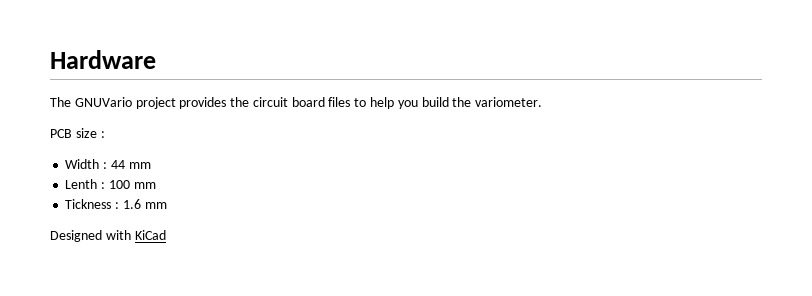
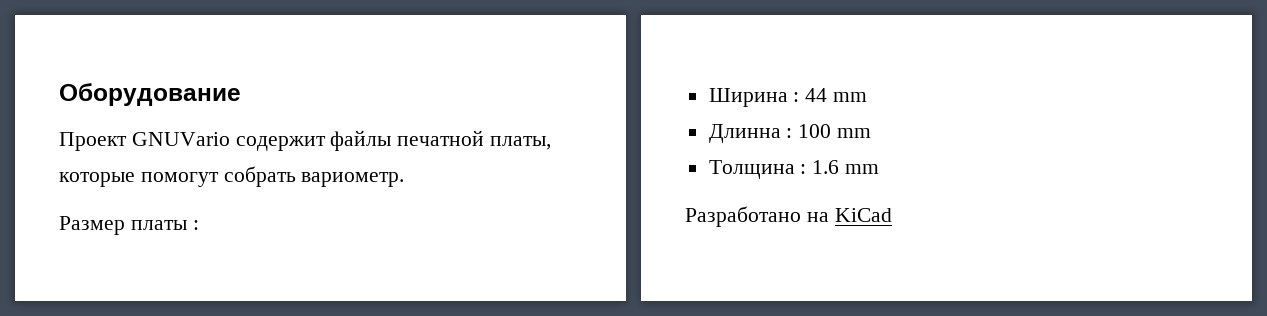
[50,50,156,69] [50,97,543,109] [50,128,97,138] Hardware // The GNUVario project provides the circuit board files to help you build the variometer. // PCB size -> [59,83,241,106] [59,130,552,151] [59,166,405,187] [59,216,187,235] Оборудование // Проект GNUVario содержит файлы печатной платы, которые помогут собрать вариометр. // Размер платы
[65,159,100,169] Width -> [708,88,788,107] Ширина
[65,179,98,189] Lenth -> [708,124,781,143] Длинна
[65,199,112,209] Tickness -> [708,160,795,179] Толщина
[50,230,131,242] Designed with -> [685,206,829,227] Разработано на

